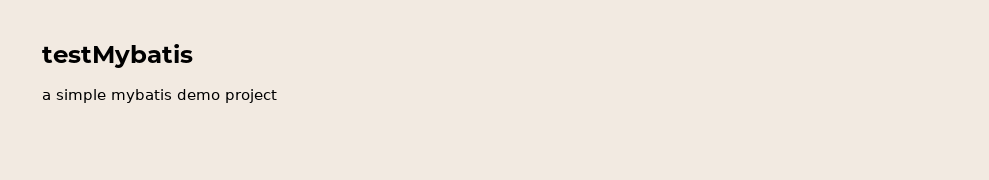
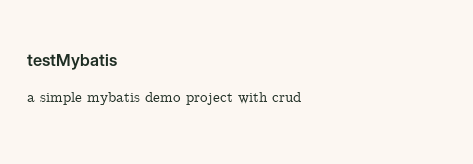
(277, 96) none -> [238,92,301,104] with crud

